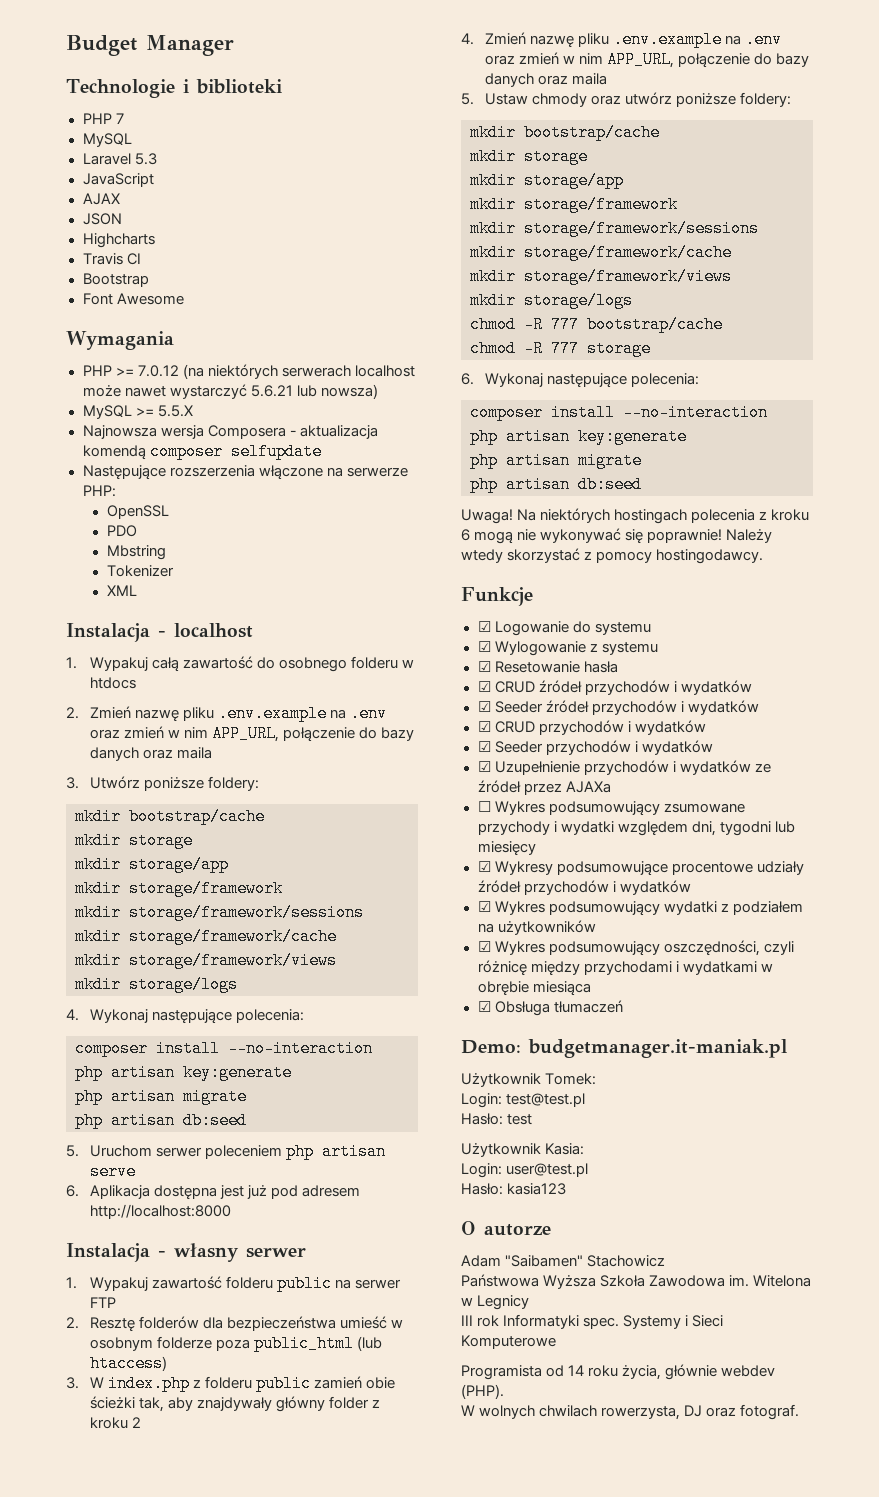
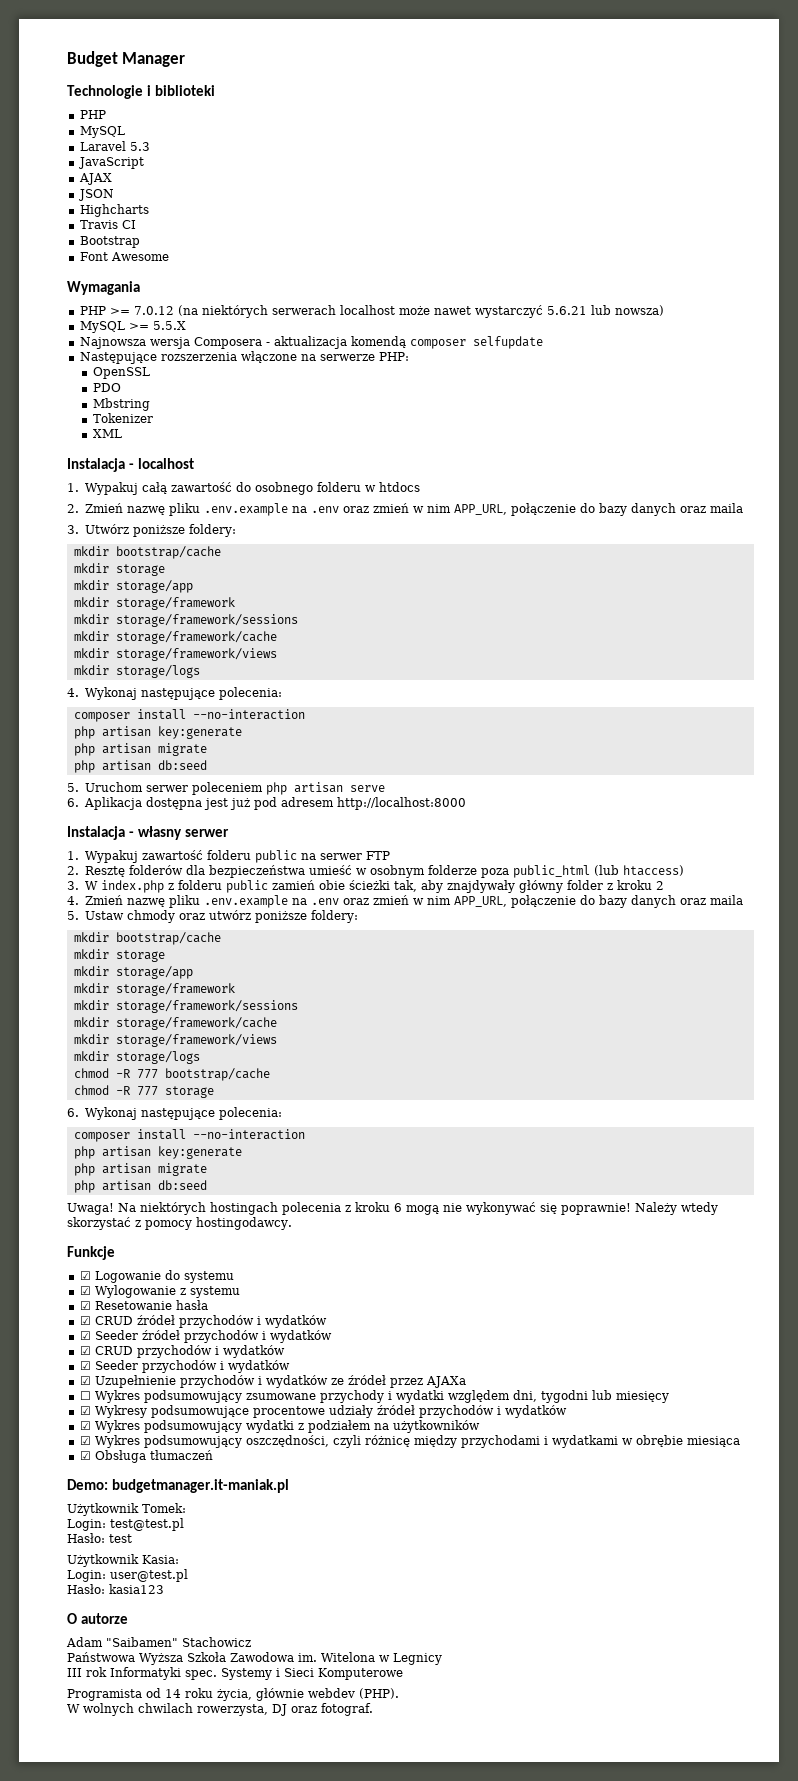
[115,113,124,124] 7 -> (106, 114) none

